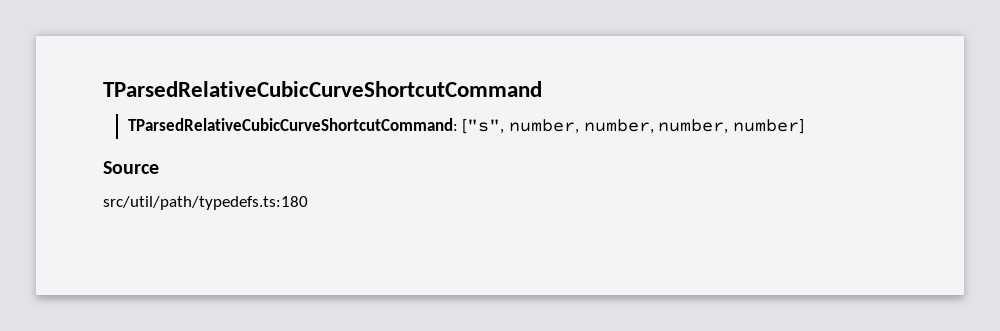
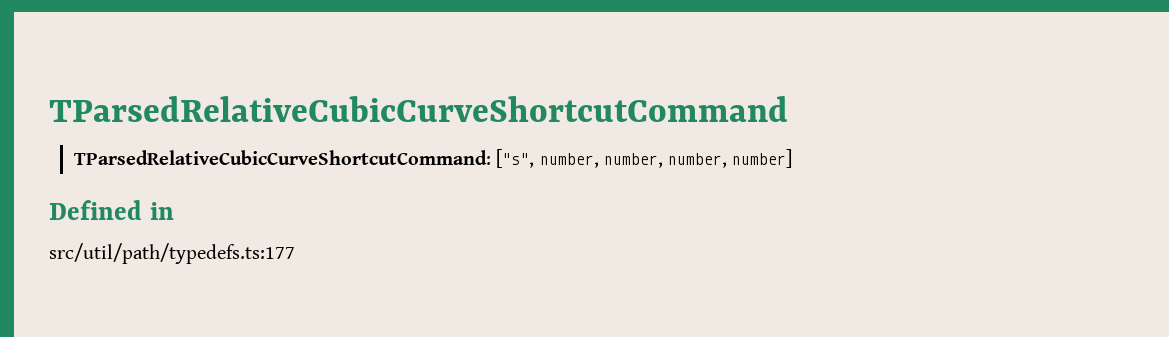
[103,161,159,174] [103,196,308,210] Source // src/util/path/typedefs.ts:180 -> [49,200,174,220] [49,243,295,264] Defined in // src/util/path/typedefs.ts:177

